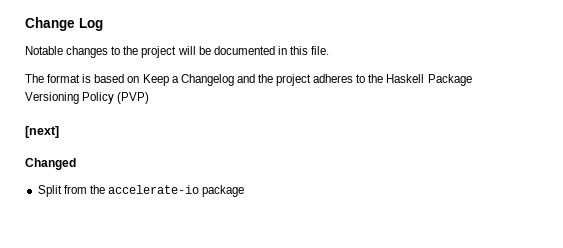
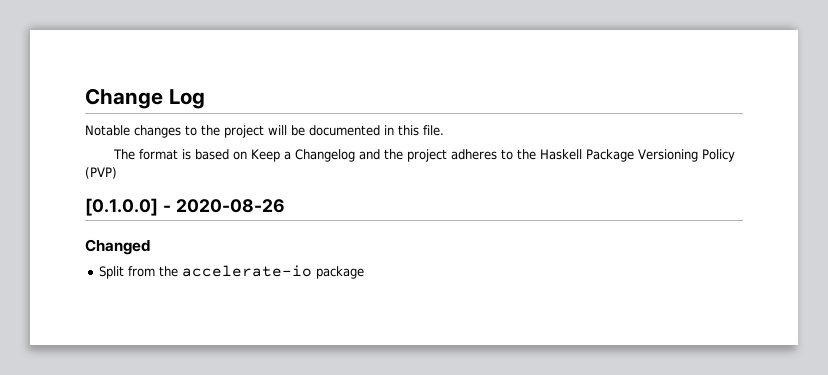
[25,126,59,138] [next] -> [85,198,285,216] [0.1.0.0] - 2020-08-26

